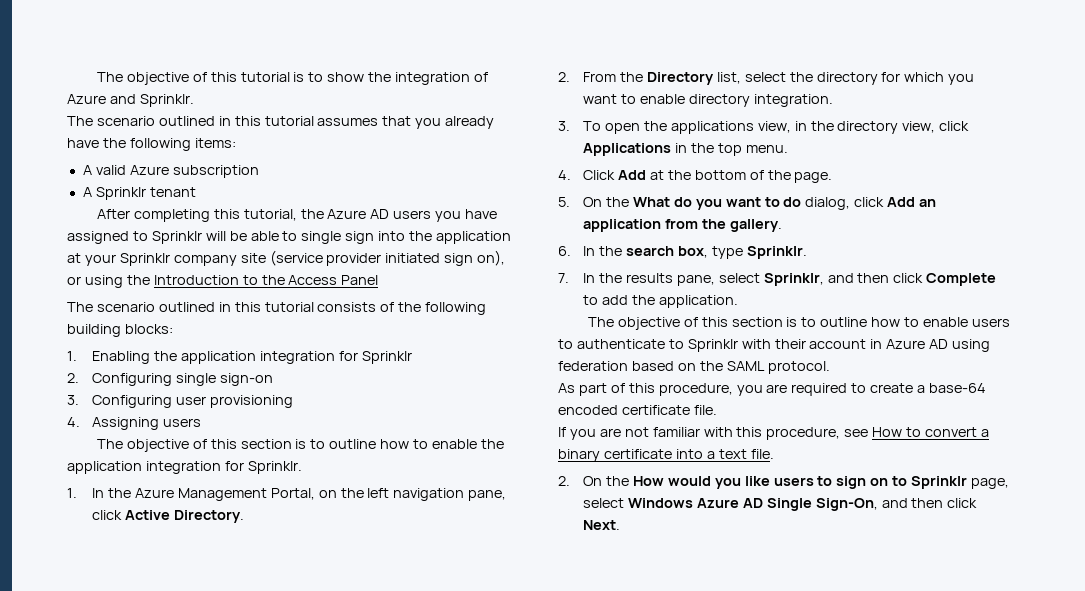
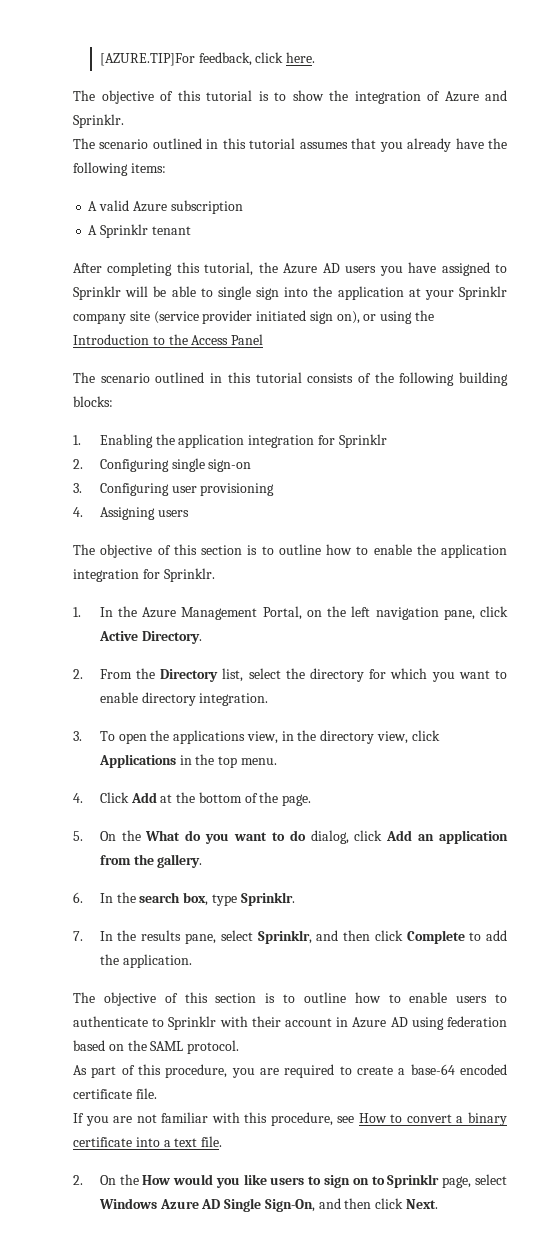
(96, 77) none -> [99,52,316,66] [AZURE.TIP]For feedback, click here. //

